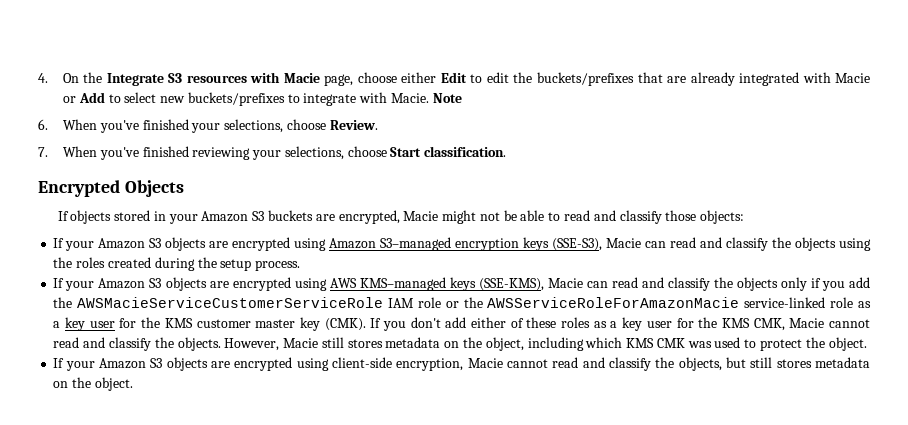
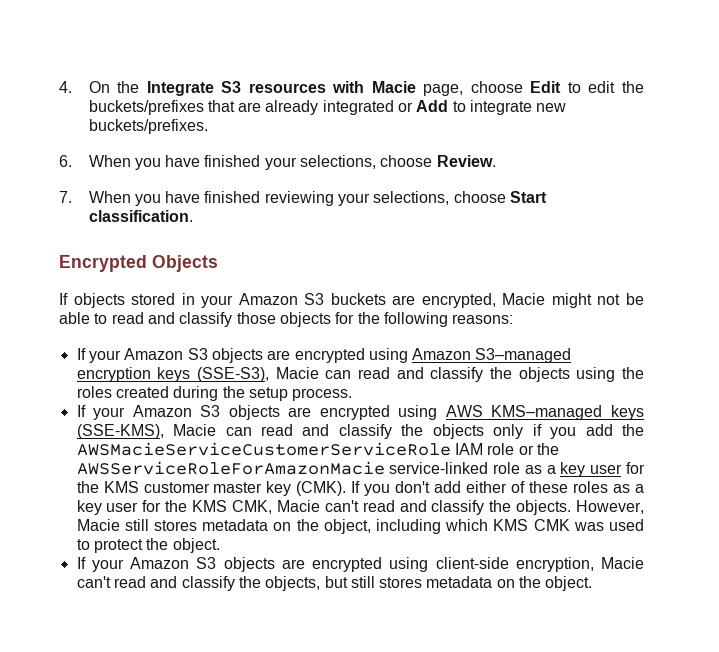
[401,72,437,83] either -> (523, 87) none
[802,72,871,83] with Macie -> (394, 107) none
[124,92,462,106] select new buckets/prefixes to integrate with Macie. Note -> [470,100,567,115] [88,119,208,134] integrate new buckets/prefixes.
[99,120,139,133] you've -> [134,155,201,170] you have
[99,147,139,160] you've -> [134,191,201,206] you have
[700,210,745,224] objects: -> [279,312,514,327] objects for the following reasons:
[828,319,870,328] cannot -> [324,500,359,512] can't
[507,359,549,368] cannot -> [76,576,111,588] can't

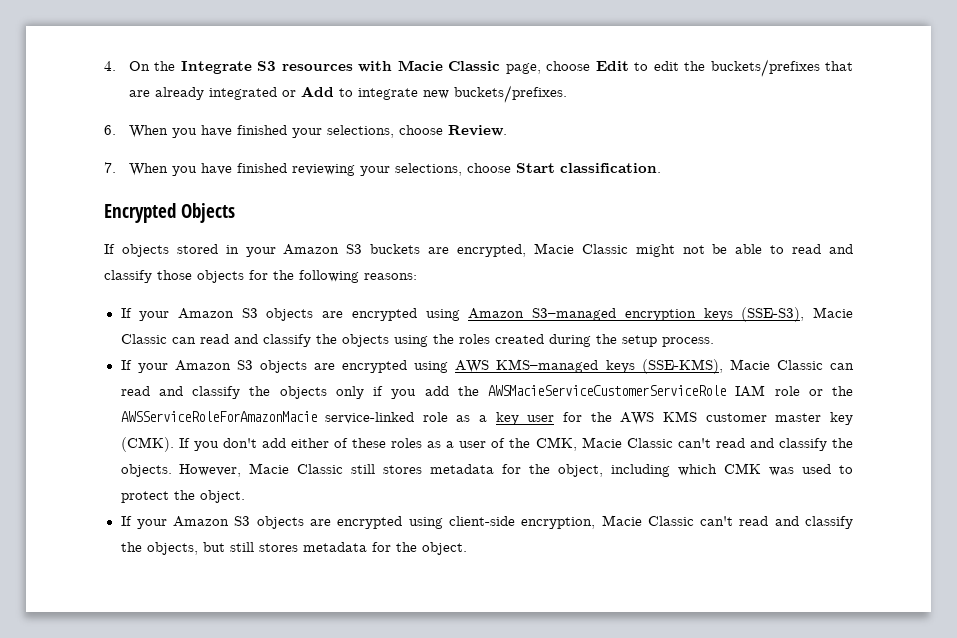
(416, 87) none -> [448,61,501,71] Classic
(546, 299) none -> [581,244,628,254] Classic
(319, 373) none -> [120,334,167,344] Classic
(217, 430) none -> [776,360,823,370] Classic
(99, 487) none -> [620,412,655,425] AWS
[76,500,228,515] key user for the KMS -> [459,438,531,448] user of the
(320, 506) none -> [626,438,673,448] Classic
[124,519,292,531] still stores metadata on -> [297,464,522,474] Classic still stores metadata for
[493,519,529,531] KMS -> (718, 470) none
(645, 563) none -> [647,516,694,526] Classic
[496,579,515,588] on -> [371,542,391,552] for

